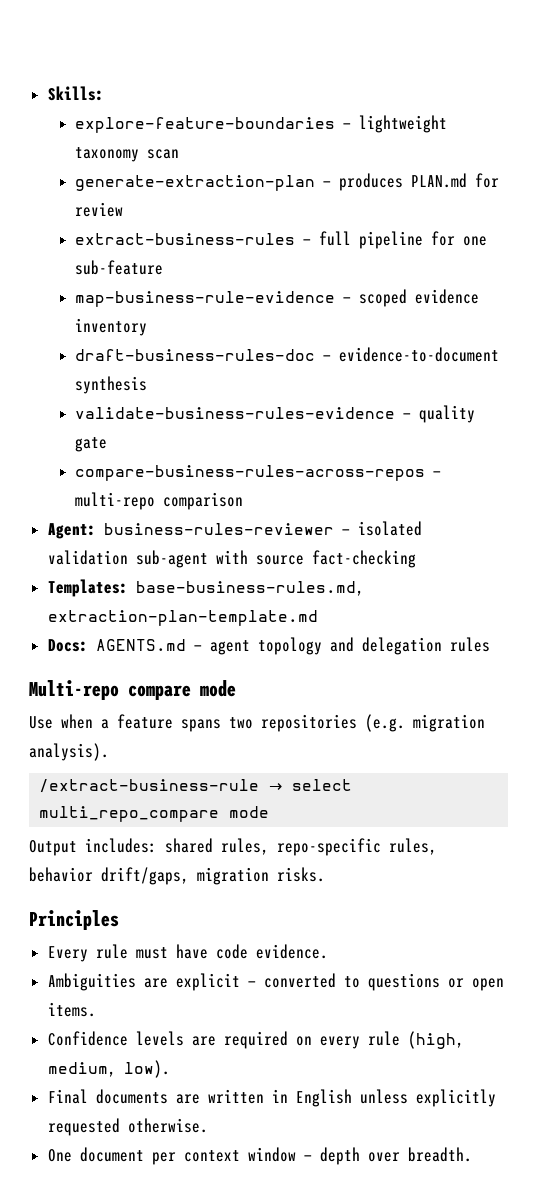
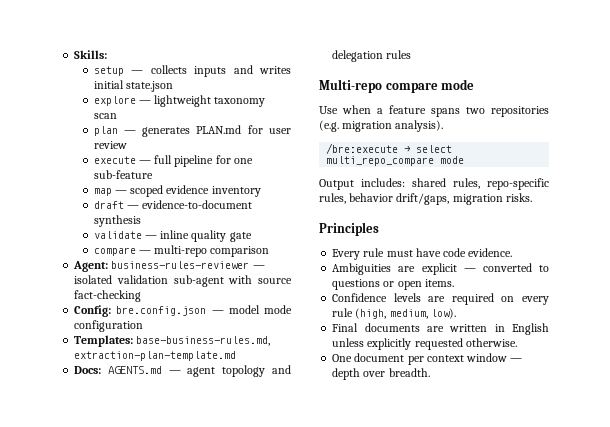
[75,117,336,133] explore-feature-boundaries -> [93,65,291,77] [93,80,173,92] [93,96,136,106] setup — collects inputs and writes initial state.json // explore
[75,173,404,191] generate-extraction-plan — produces -> [93,126,191,137] plan — generates
(500, 180) none -> [269,128,291,134] user
[75,233,296,245] extract-business-rules -> [93,156,136,164] execute
[75,291,336,307] map-business-rule-evidence -> [93,188,112,196] map
[75,349,316,361] draft-business-rules-doc -> [93,201,124,209] draft
[75,407,412,419] validate-business-rules-evidence — -> [93,230,190,239] validate — inline
[75,465,426,481] compare-business-rules-across-repos -> [93,247,136,256] compare
(416, 559) none -> [74,305,292,317] [74,320,144,332] // Config: bre.config.json — model mode configuration
[39,779,260,793] /extract-business-rule -> [326,143,399,154] /bre:execute

